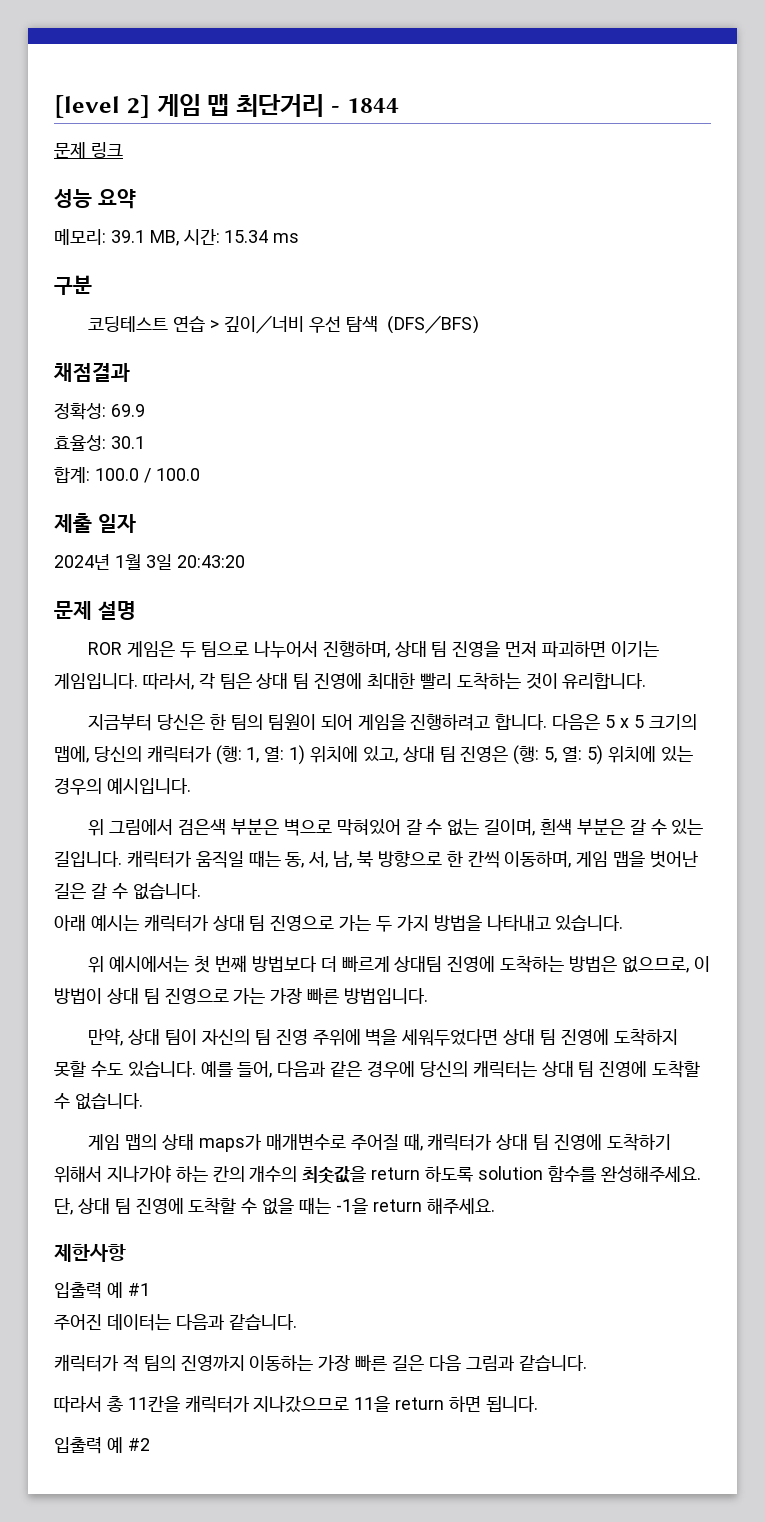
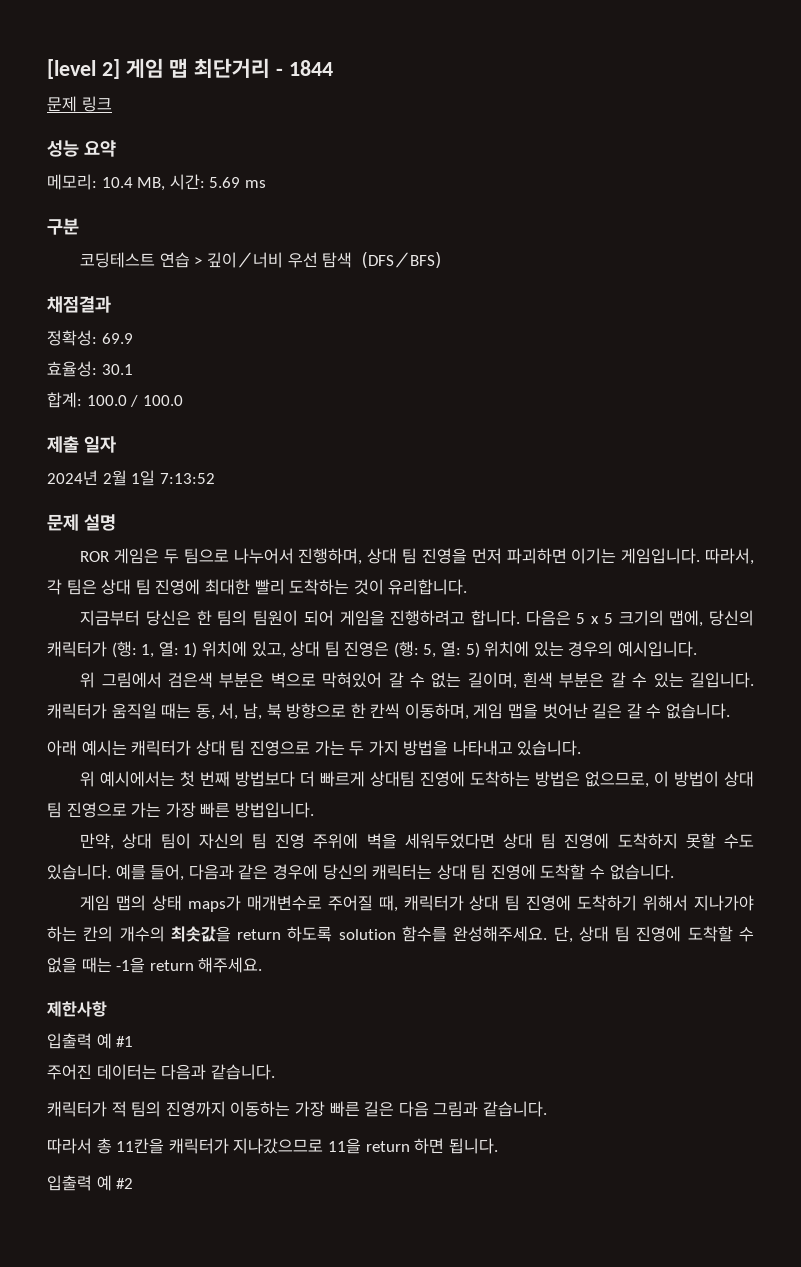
[110,230,145,243] 39.1 -> [101,177,133,188] 10.4
[224,230,269,243] 15.34 -> [209,177,241,188] 5.69
[114,554,245,570] 1월 3일 20:43:20 -> [102,470,215,486] 2월 1일 7:13:52

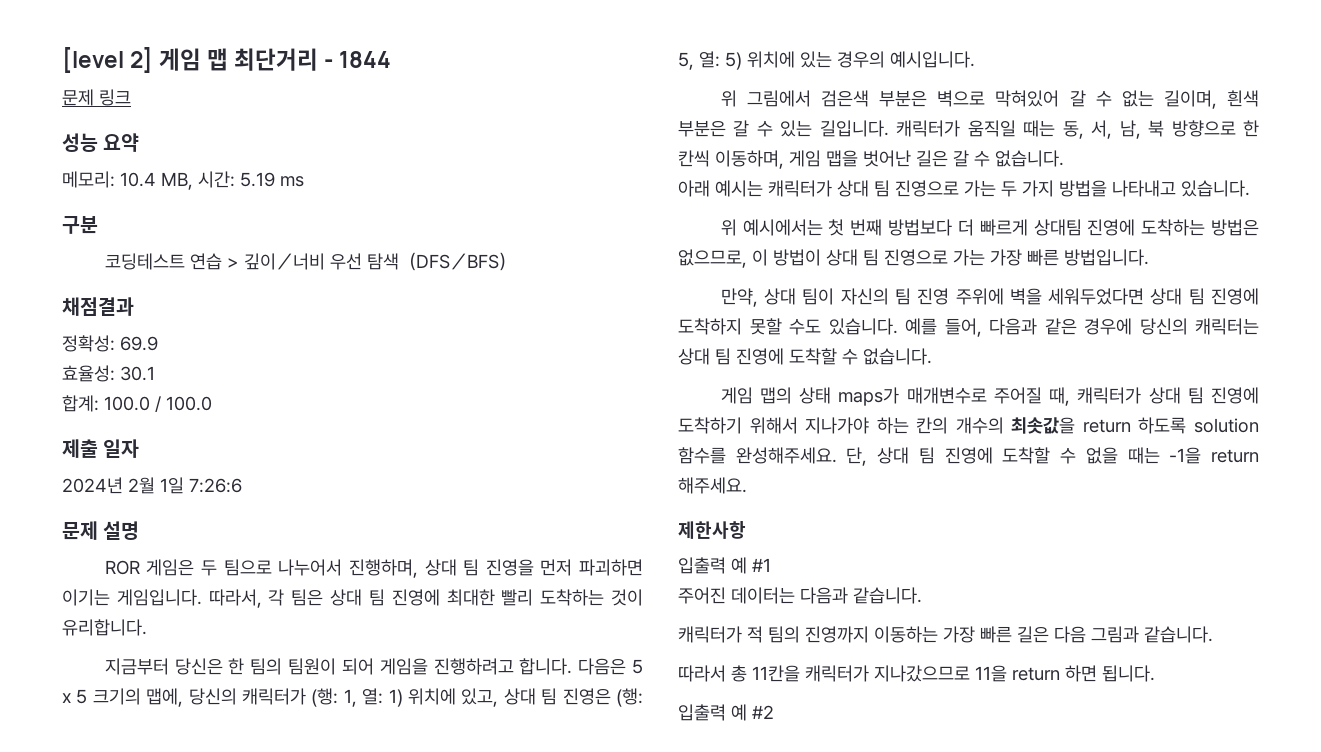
[209,177,241,188] 5.69 -> [240,172,275,187] 5.19
[159,473,215,484] 7:13:52 -> [189,478,242,493] 7:26:6

